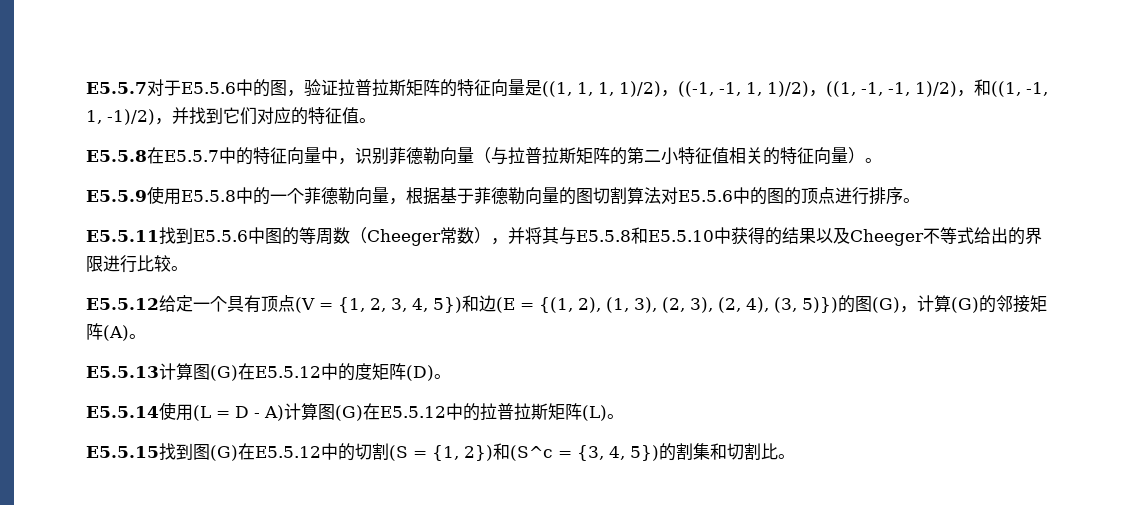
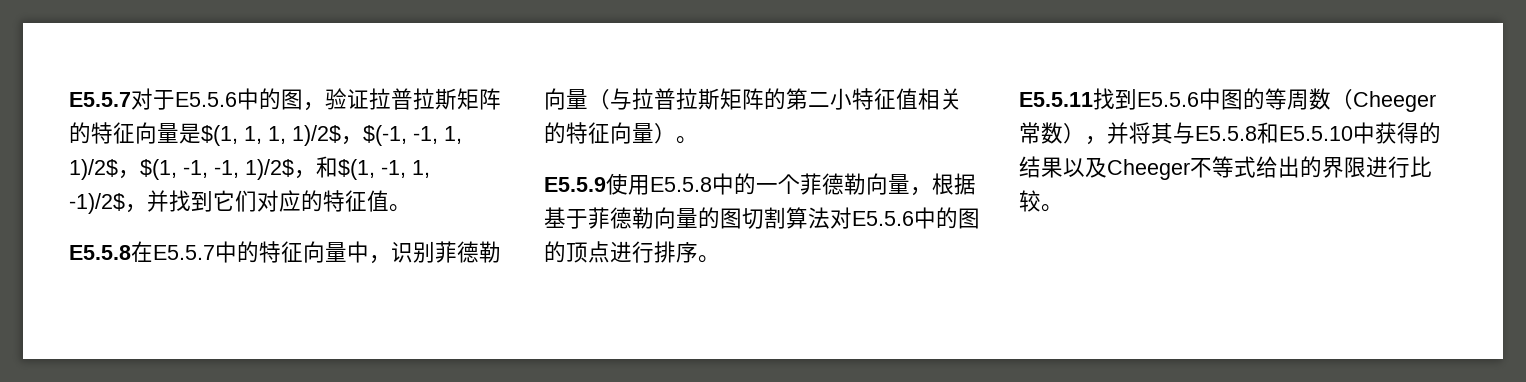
[542,81,572,97] ((1, -> [201,125,238,146] $(1,
[619,79,1048,97] [86,109,155,125] 1)/2)，((-1, -1, 1, 1)/2)，((1, -1, -1, 1)/2)，和((1, -1, 1, -1)/2) -> [292,125,462,146] [69,156,430,180] [69,193,125,214] 1)/2$，$(-1, -1, 1, 1)/2$，$(1, -1, -1, 1)/2$，和$(1, -1, 1, -1)/2$
[86,295,1047,313] [86,323,146,341] [86,363,451,381] [86,402,624,421] [86,443,795,461] // E5.5.12给定一个具有顶点(V = {1, 2, 3, 4, 5})和边(E = {(1, 2), (1, 3), (2, 3), (2, 4), (3, 5)})的图(G)，计算(G)的邻接矩阵(A)。 // E5.5.13计算图(G)在E5.5.12中的度矩阵(D)。 // E5.5.14使用(L = D - A)计算图(G)在E5.5.12中的拉普拉斯矩阵(L)。 // E5.5.15找到图(G)在E5.5.12中的切割(S = {1, 2})和(S^c = {3, 4, 5})的割集和切割比。 -> (1063, 208) none

